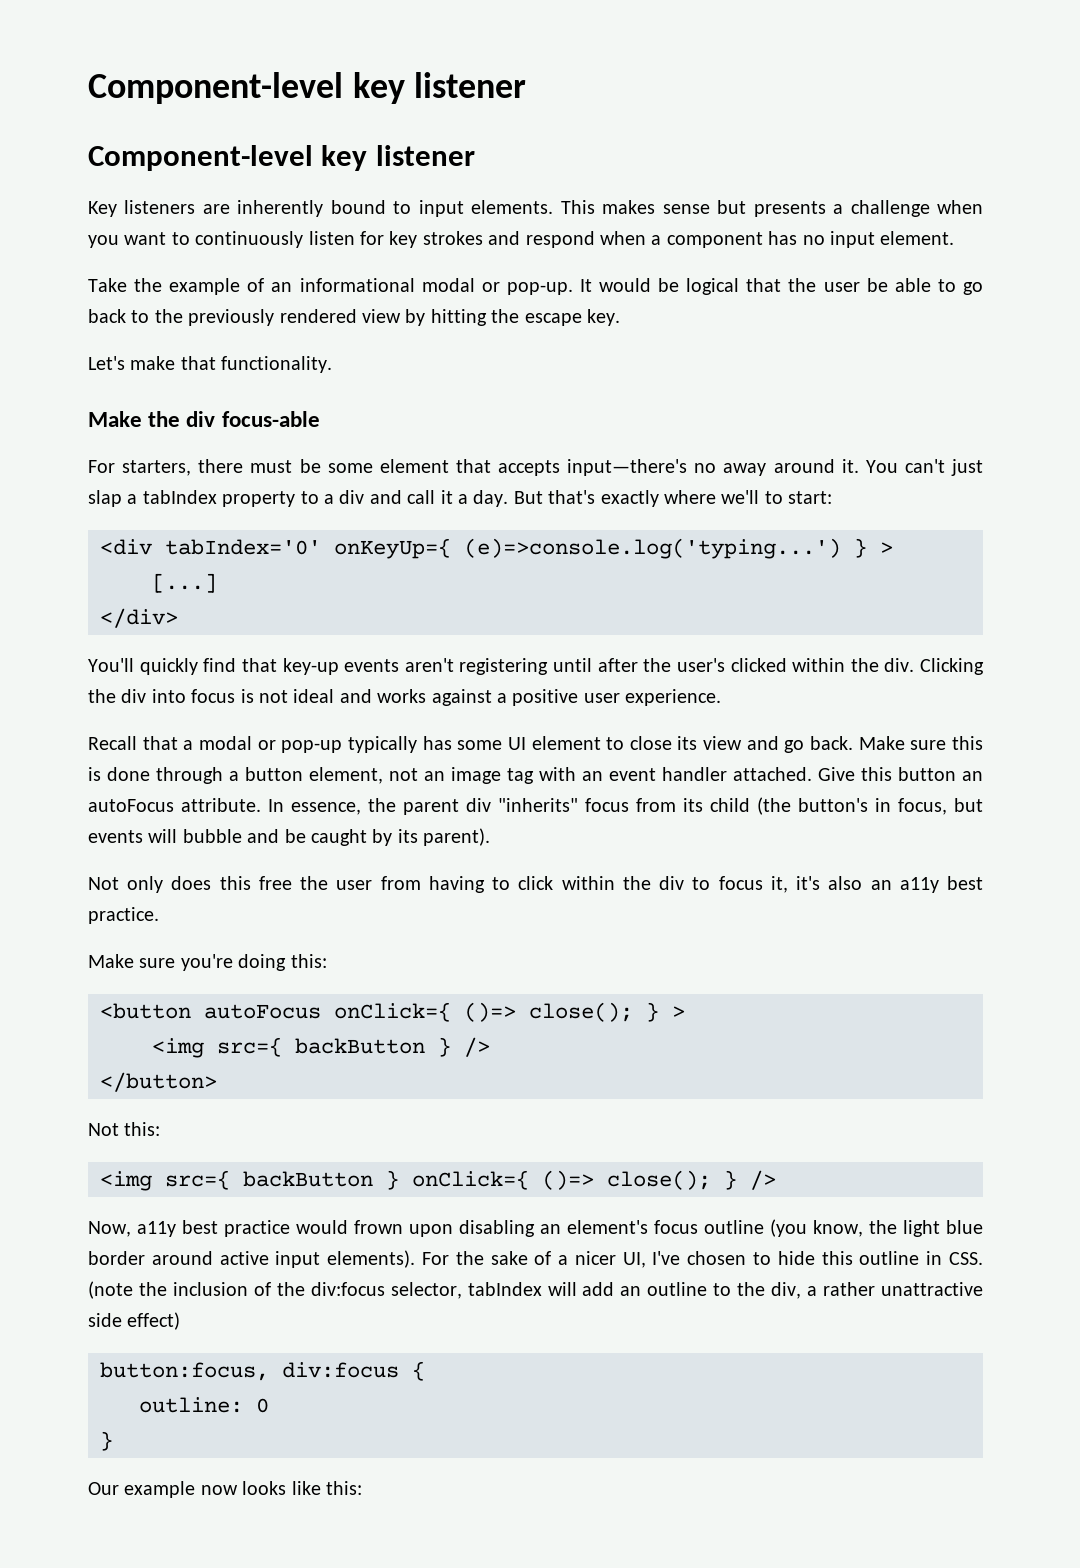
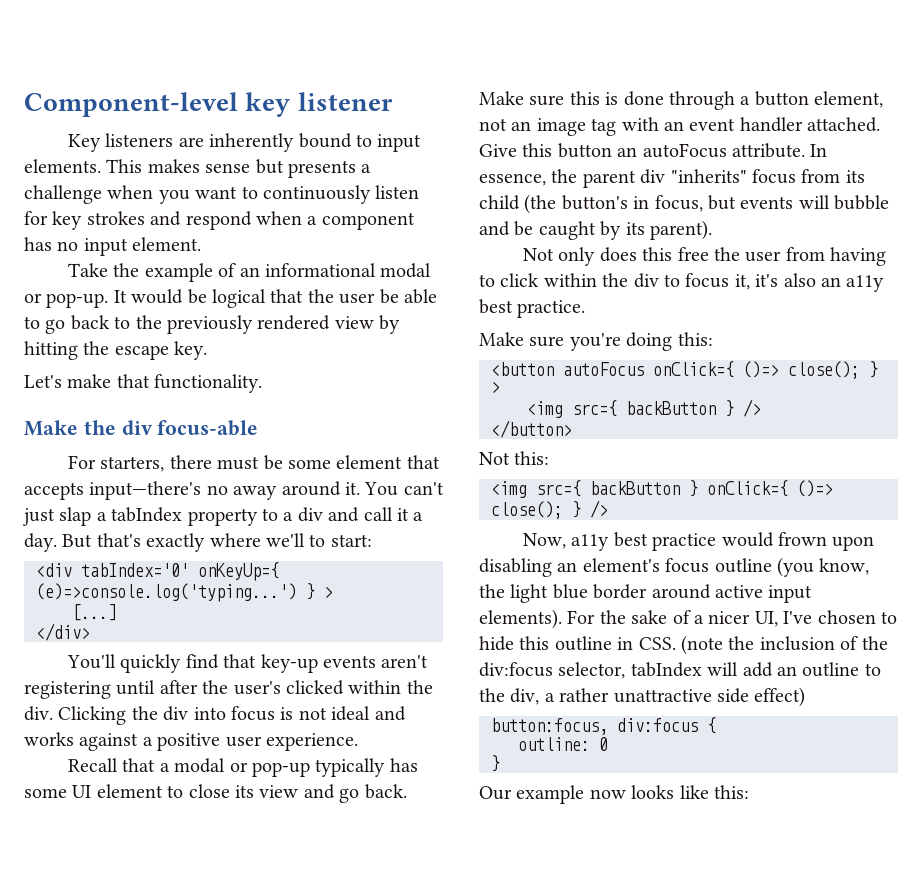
[88,72,527,104] [88,145,475,171] Component-level key listener // Component-level key listener -> [24,92,393,117] Component-level key listener

